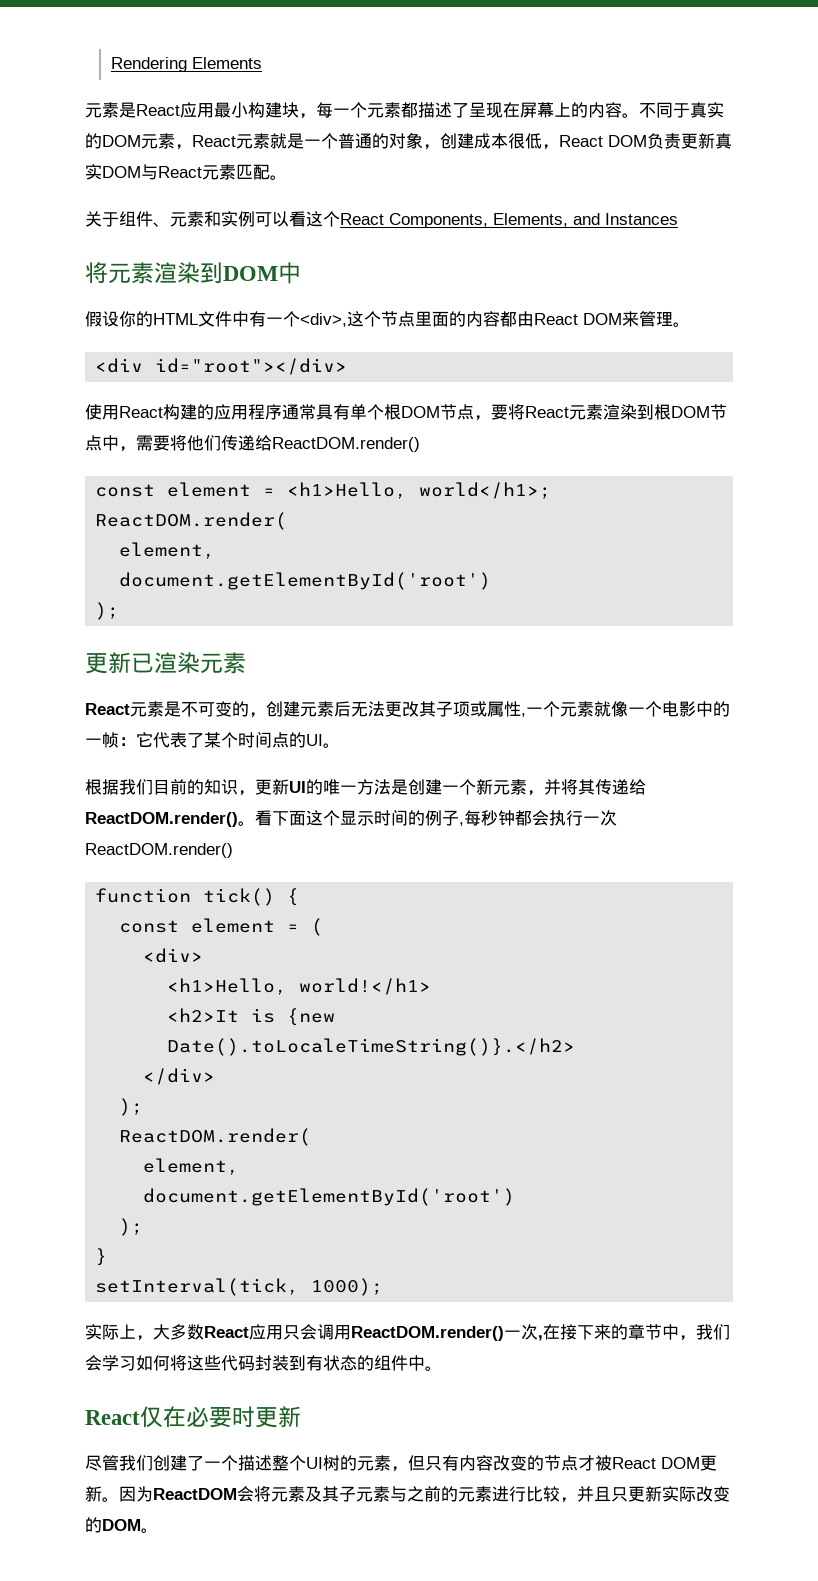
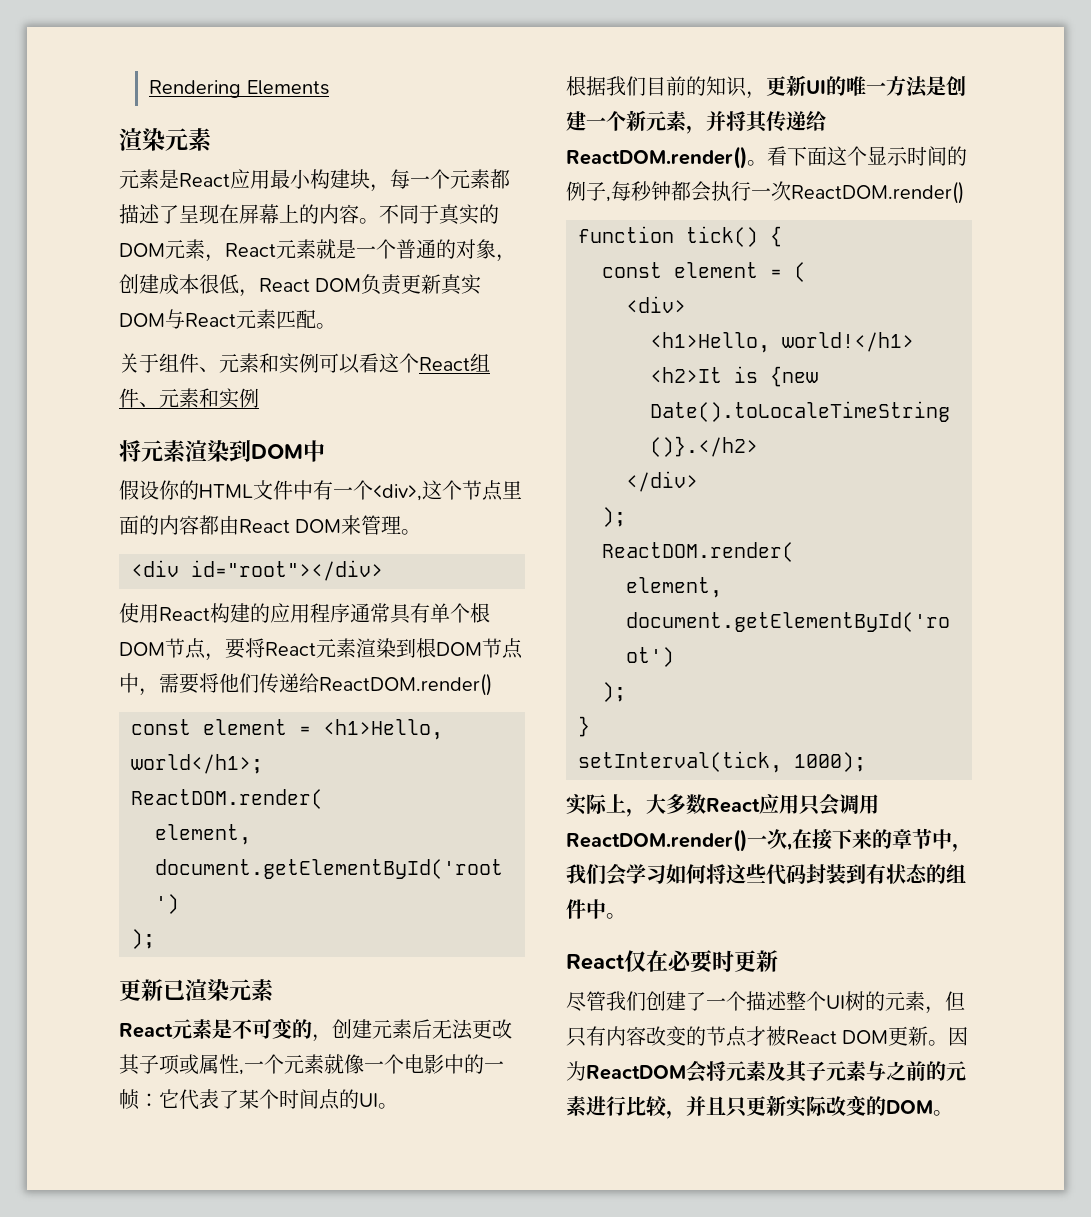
(262, 63) none -> [119,127,212,151] // 渲染元素
[389,213,678,228] Components, Elements, and Instances -> [470,353,490,372] [119,388,259,409] 组件、元素和实例

